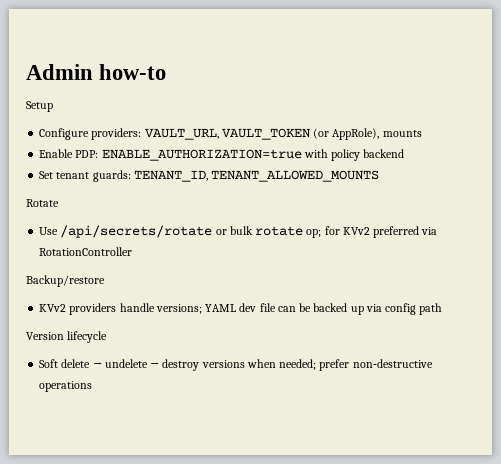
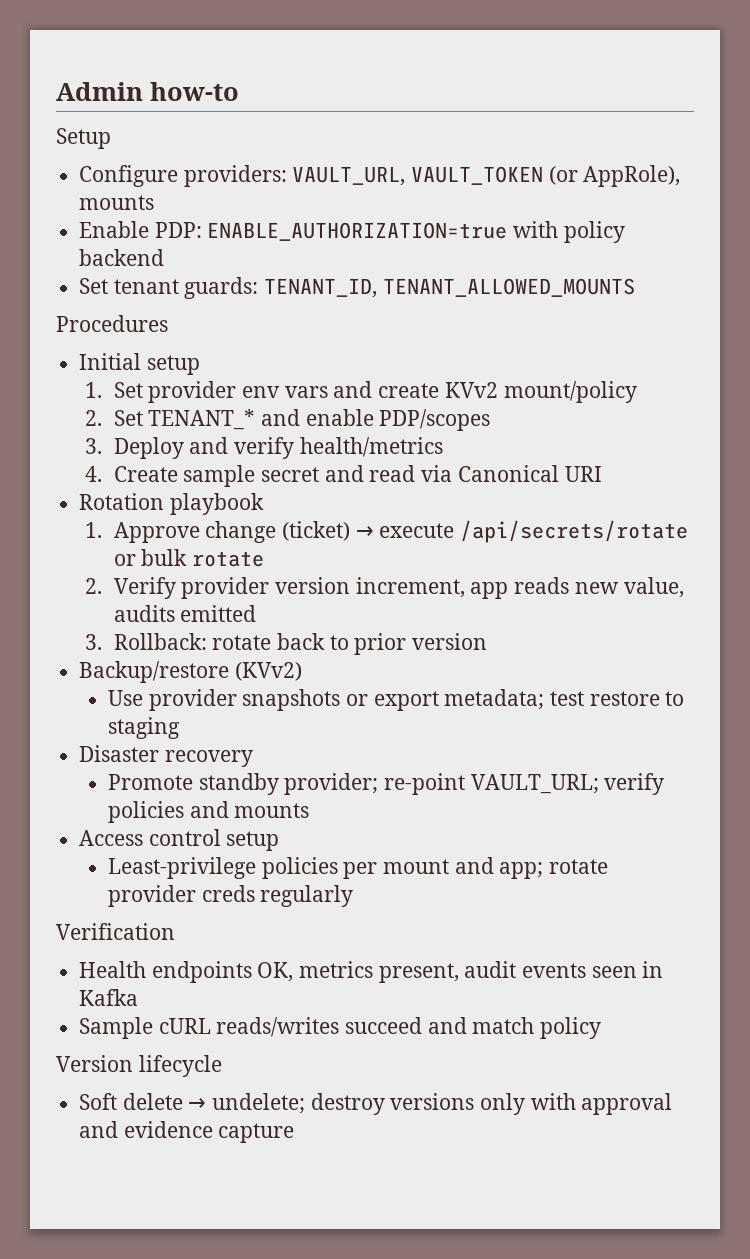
[26,199,59,207] [39,225,438,238] [39,247,133,256] [26,275,105,287] [39,303,443,315] Rotate // Use /api/secrets/rotate or bulk rotate op; for KVv2 preferred via RotationController // Backup/restore // KVv2 providers handle versions; YAML dev file can be backed up via config path -> [56,315,168,332] [79,353,200,375] [84,381,637,403] [84,409,491,431] [84,437,443,459] [84,465,602,487] [79,493,264,515] [84,520,689,543] [113,549,265,567] [84,577,684,599] [113,605,257,622] [84,633,488,655] [79,661,302,683] [108,689,685,711] [108,717,181,739] [79,745,253,767] [108,773,665,795] [108,801,310,823] [79,829,280,851] [108,857,609,879] [108,885,354,907] [56,923,175,940] [79,961,664,983] [79,989,139,1006] [79,1017,602,1039] Procedures // Initial setup // 1. Set provider env vars and create KVv2 mount/policy // 2. Set TENANT_* and enable PDP/scopes // 3. Deploy and verify health/metrics // 4. Create sample secret and read via Canonical URI // Rotation playbook // 1. Approve change (ticket) → execute /api/secrets/rotate or bulk rotate // 2. Verify provider version increment, app reads new value, audits emitted // 3. Rollback: rotate back to prior version // Backup/restore (KVv2) // Use provider snapshots or export metadata; test restore to staging // Disaster recovery // Promote standby provider; re-point VAULT_URL; verify policies and mounts // Access control setup // Least-privilege policies per mount and app; rotate provider creds regularly // Verification // Health endpoints OK, metrics present, audit events seen in Kafka // Sample cURL reads/writes succeed and match policy
[104,359,433,371] [39,381,93,392] undelete → destroy versions when needed; prefer non‑destructive operations -> [212,1093,673,1115] [79,1121,295,1143] undelete; destroy versions only with approval and evidence capture

